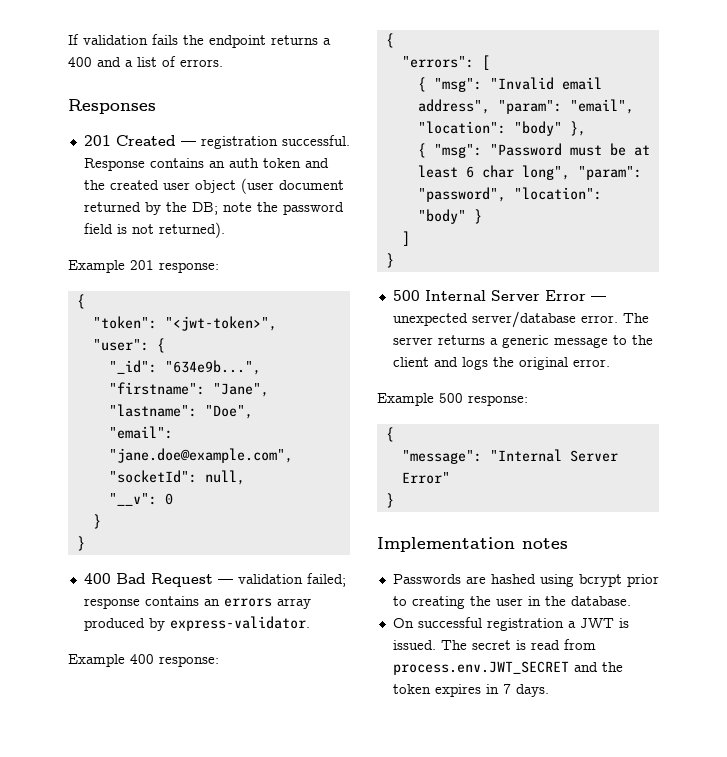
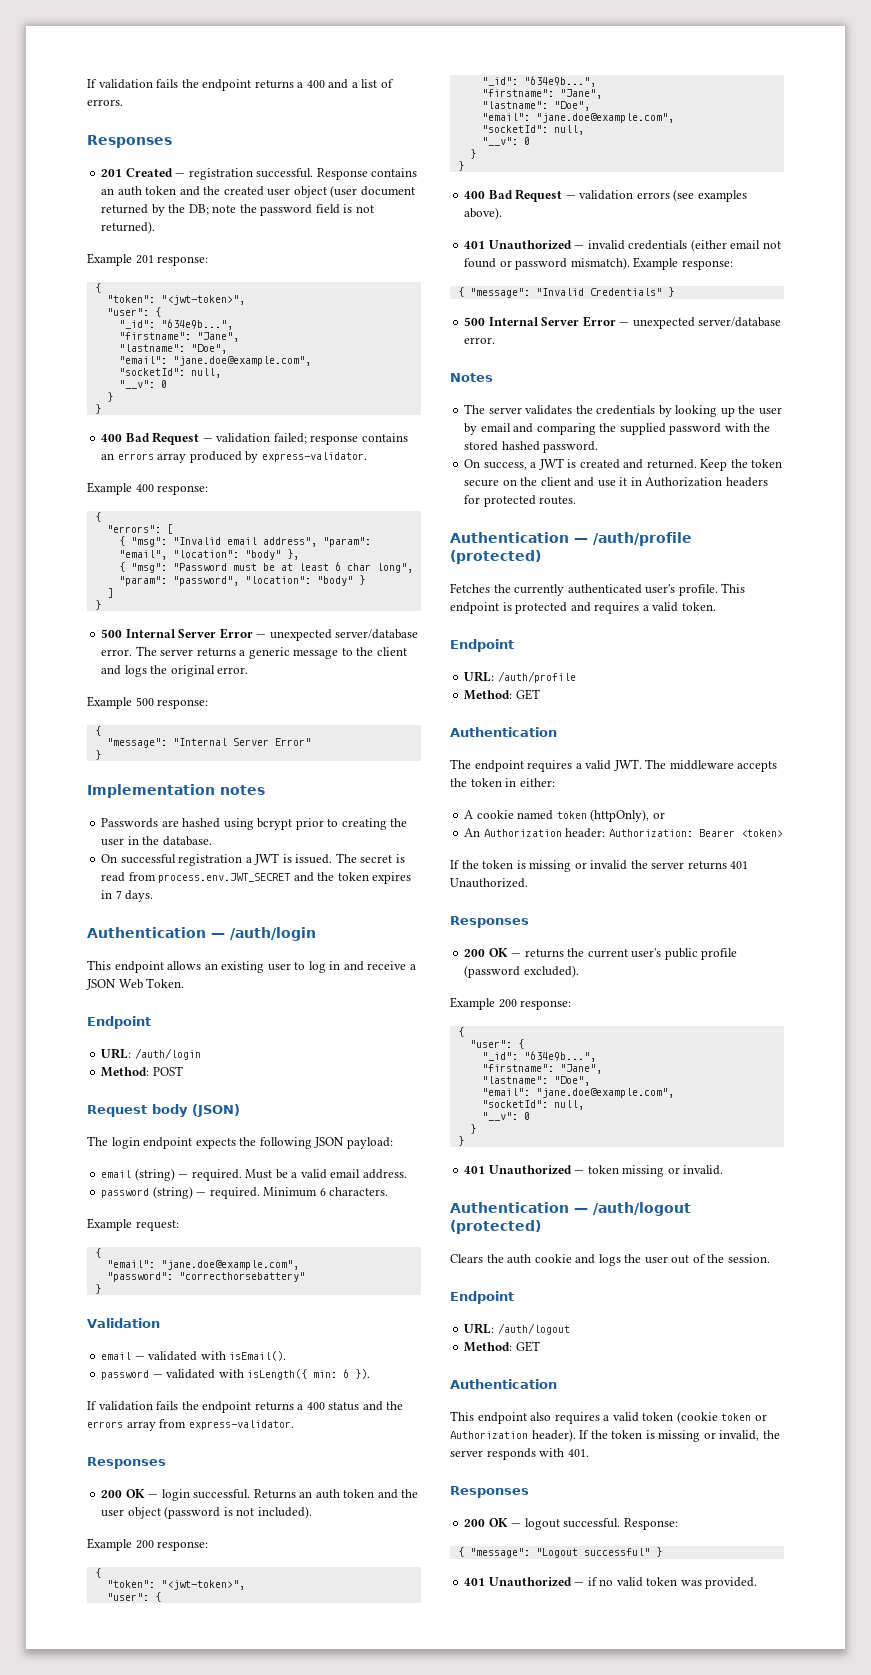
(549, 690) none -> [87,927,316,941] [87,960,416,973] [86,978,185,990] [87,1016,151,1029] [101,1048,201,1060] [101,1066,183,1077] [87,1104,240,1117] [87,1136,393,1149] [101,1168,407,1181] [101,1186,389,1199] [87,1218,179,1231] [94,1248,101,1258] [106,1260,299,1270] [106,1272,305,1282] [94,1284,101,1294] [87,1318,160,1328] [101,1351,287,1361] [101,1369,371,1380] [87,1401,404,1413] [87,1419,294,1431] [87,1457,166,1469] [101,1489,419,1501] [101,1506,312,1519] [87,1538,209,1551] [94,1568,101,1578] [106,1580,245,1590] [106,1592,161,1602] [481,76,596,87] [481,89,602,99] [481,101,590,111] [481,113,674,123] [481,125,584,135] [481,137,530,146] [469,149,476,159] [457,161,464,171] [464,189,747,202] [464,207,503,220] [464,239,781,252] [464,257,733,270] [457,287,674,298] [464,316,782,329] [464,337,496,344] [450,373,493,382] [464,404,782,417] [464,423,771,435] [464,441,599,453] [464,458,783,471] [464,477,768,487] [464,495,577,507] [450,532,692,546] [450,550,541,564] [450,583,746,596] [450,602,716,614] [450,639,514,652] [464,671,576,683] [464,689,540,700] [450,727,557,737] [450,759,778,772] [450,778,555,787] [464,809,665,822] [464,828,783,838] [450,860,749,872] [450,878,528,888] [450,916,529,928] [464,948,738,960] [464,965,579,978] [450,997,572,1010] [457,1027,464,1037] [469,1039,524,1049] [481,1051,596,1062] [481,1064,602,1074] [481,1076,590,1086] [481,1088,674,1098] [481,1100,584,1110] [481,1112,530,1121] [469,1124,476,1134] [457,1136,464,1146] [464,1165,724,1177] [450,1202,691,1216] [450,1220,541,1234] [450,1254,770,1266] [450,1291,514,1304] [464,1323,570,1335] [464,1341,540,1352] [450,1379,557,1389] [450,1411,767,1424] [450,1429,780,1442] [450,1448,589,1460] [450,1486,529,1498] [464,1518,678,1530] [457,1547,662,1558] [464,1577,758,1589] // Authentication — /auth/login // This endpoint allows an existing user to log in and receive a JSON Web Token. // Endpoint // URL: /auth/login // Method: POST // Request body (JSON) // The login endpoint expects the following JSON payload: // email (string) — required. Must be a valid email address. // password (string) — required. Minimum 6 characters. // Example request: // { // "email": "jane.doe@example.com", // "password": "correcthorsebattery" // } // Validation // email — validated with isEmail(). // password — validated with isLength({ min: 6 }). // If validation fails the endpoint returns a 400 status and the errors array from express-validator. // Responses // 200 OK — login successful. Returns an auth token and the user object (password is not included). // Example 200 response: // { // "token": "<jwt-token>", // "user": { // "_id": "634e9b...", // "firstname": "Jane", // "lastname": "Doe", // "email": "jane.doe@example.com", // "socketId": null, // "__v": 0 // } // } // 400 Bad Request — validation errors (see examples above). // 401 Unauthorized — invalid credentials (either email not found or password mismatch). Example response: // { "message": "Invalid Credentials" } // 500 Internal Server Error — unexpected server/database error. // Notes // The server validates the credentials by looking up the user by email and comparing the supplied password with the stored hashed password. // On success, a JWT is created and returned. Keep the token secure on the client and use it in Authorization headers for protected routes. // Authentication — /auth/profile (protected) // Fetches the currently authenticated user's profile. This endpoint is protected and requires a valid token. // Endpoint // URL: /auth/profile // Method: GET // Authentication // The endpoint requires a valid JWT. The middleware accepts the token in either: // A cookie named token (httpOnly), or // An Authorization header: Authorization: Bearer <token> // If the token is missing or invalid the server returns 401 Unauthorized. // Responses // 200 OK — returns the current user's public profile (password excluded). // Example 200 response: // { // "user": { // "_id": "634e9b...", // "firstname": "Jane", // "lastname": "Doe", // "email": "jane.doe@example.com", // "socketId": null, // "__v": 0 // } // } // 401 Unauthorized — token missing or invalid. // Authentication — /auth/logout (protected) // Clears the auth cookie and logs the user out of the session. // Endpoint // URL: /auth/logout // Method: GET // Authentication // This endpoint also requires a valid token (cookie token or Authorization header). If the token is missing or invalid, the server responds with 401. // Responses // 200 OK — logout successful. Response: // { "message": "Logout successful" } // 401 Unauthorized — if no valid token was provided.

